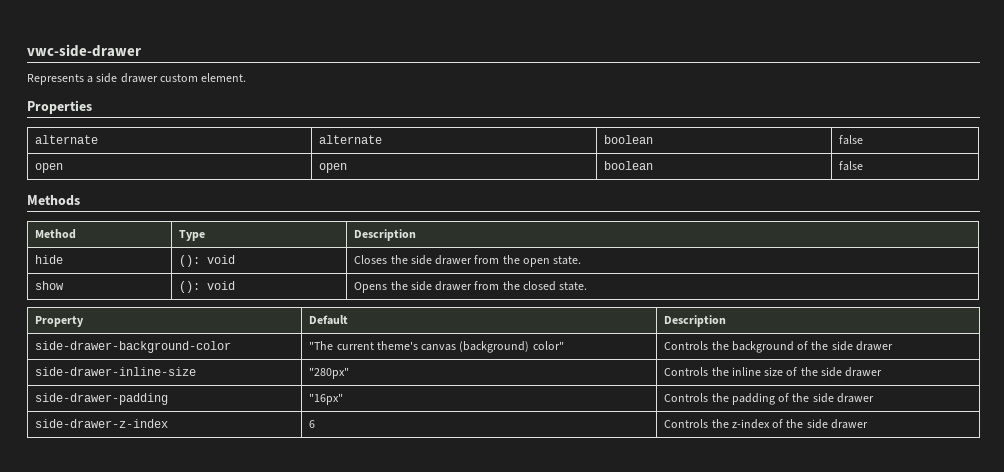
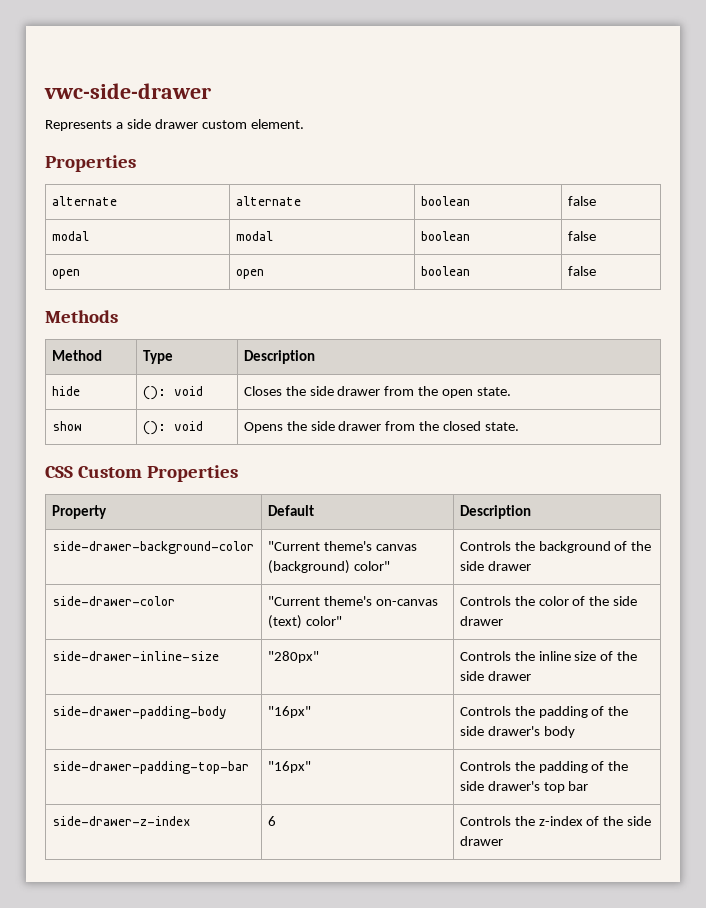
(864, 140) none -> [51,231,89,241] [235,231,273,241] [420,231,470,241] [567,231,596,241] // modal | modal | boolean | false
(588, 286) none -> [45,465,238,482] // CSS Custom Properties
[309,341,374,350] "The current -> [267,541,320,551] "Current
(893, 346) none -> [51,596,175,606] [267,596,438,606] [267,615,342,629] [459,596,638,606] [459,616,503,626] // side-drawer-color | "Current theme's on-canvas (text) color" | Controls the color of the side drawer
[35,393,169,405] [309,393,344,405] [664,393,874,405] side-drawer-padding | "16px" | Controls the padding of the side drawer -> [51,706,227,719] [267,706,311,718] [459,706,629,718] [459,726,575,738] [51,761,249,774] [267,761,311,773] [459,761,629,773] [459,781,589,793] side-drawer-padding-body | "16px" | Controls the padding of the side drawer's body // side-drawer-padding-top-bar | "16px" | Controls the padding of the side drawer's top bar

